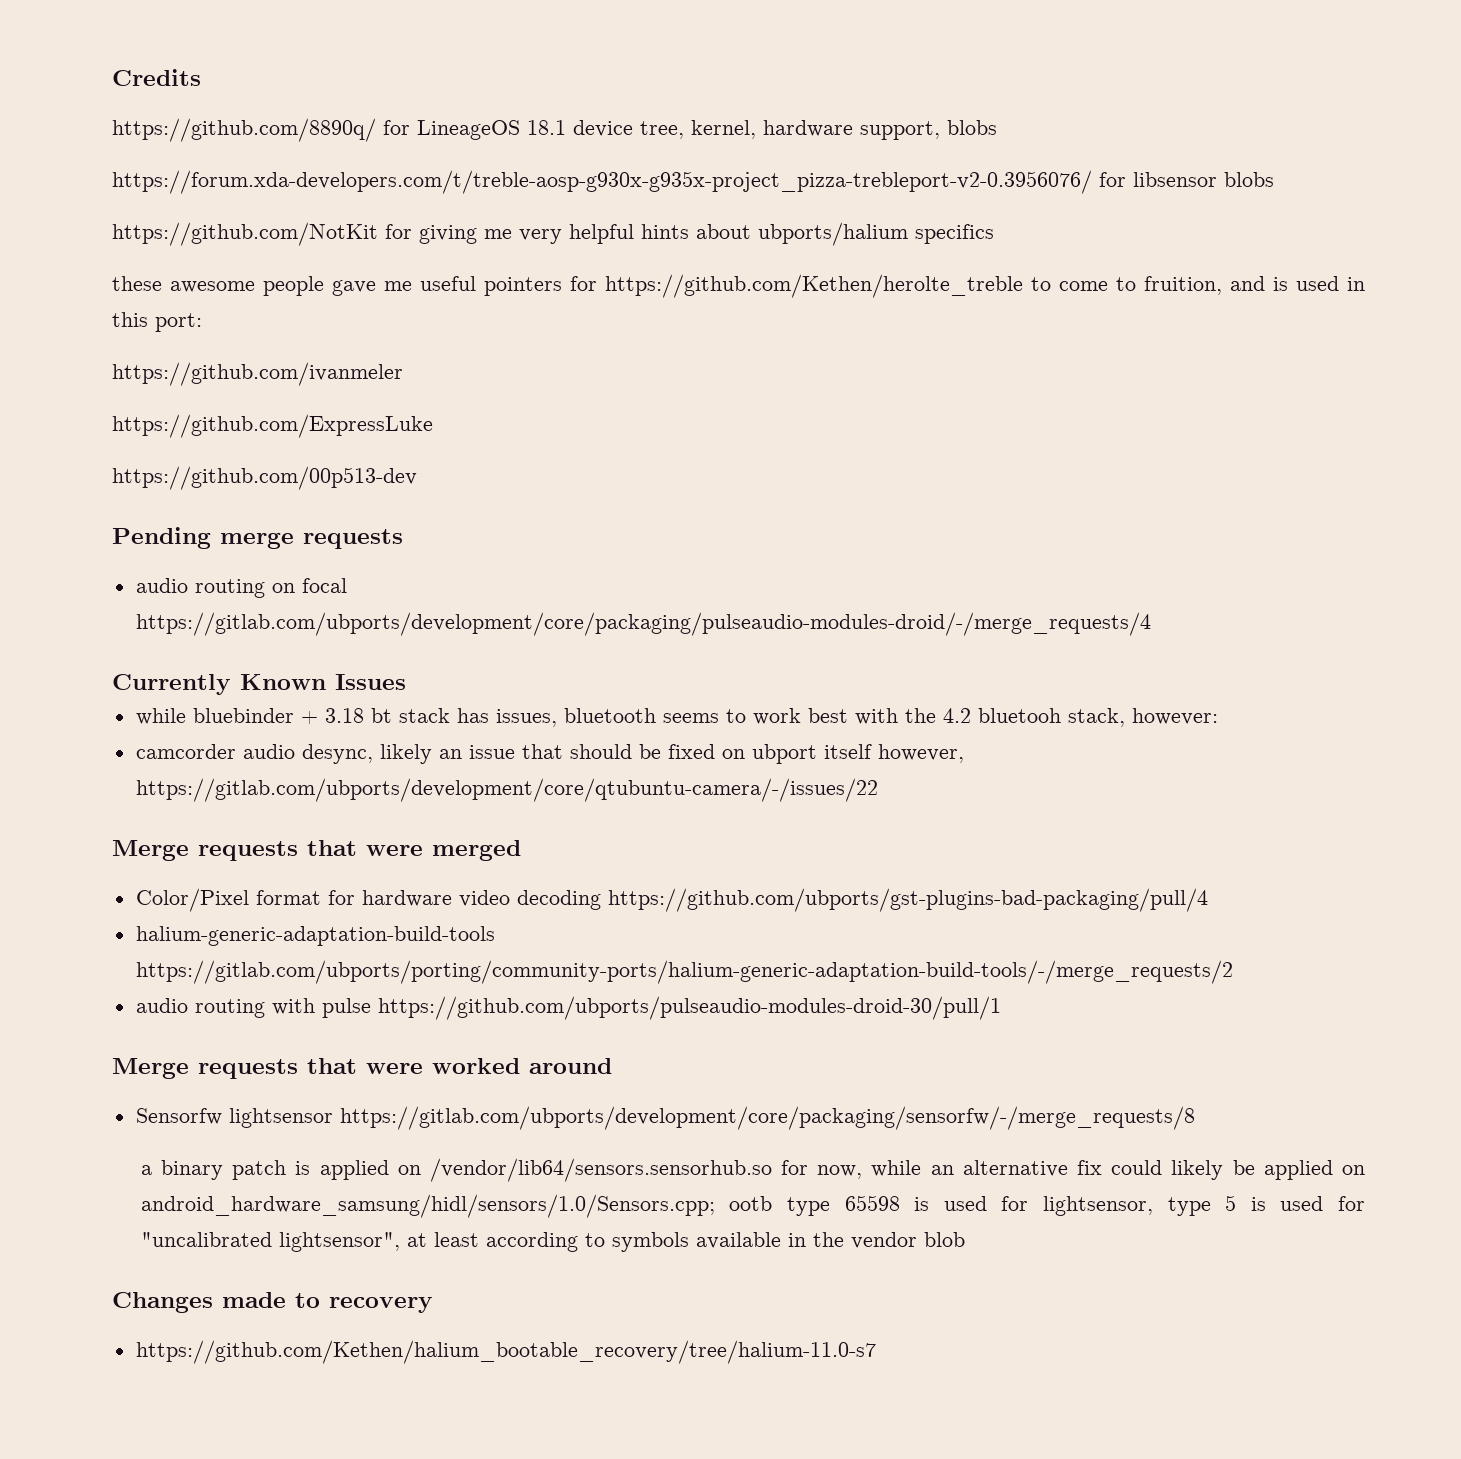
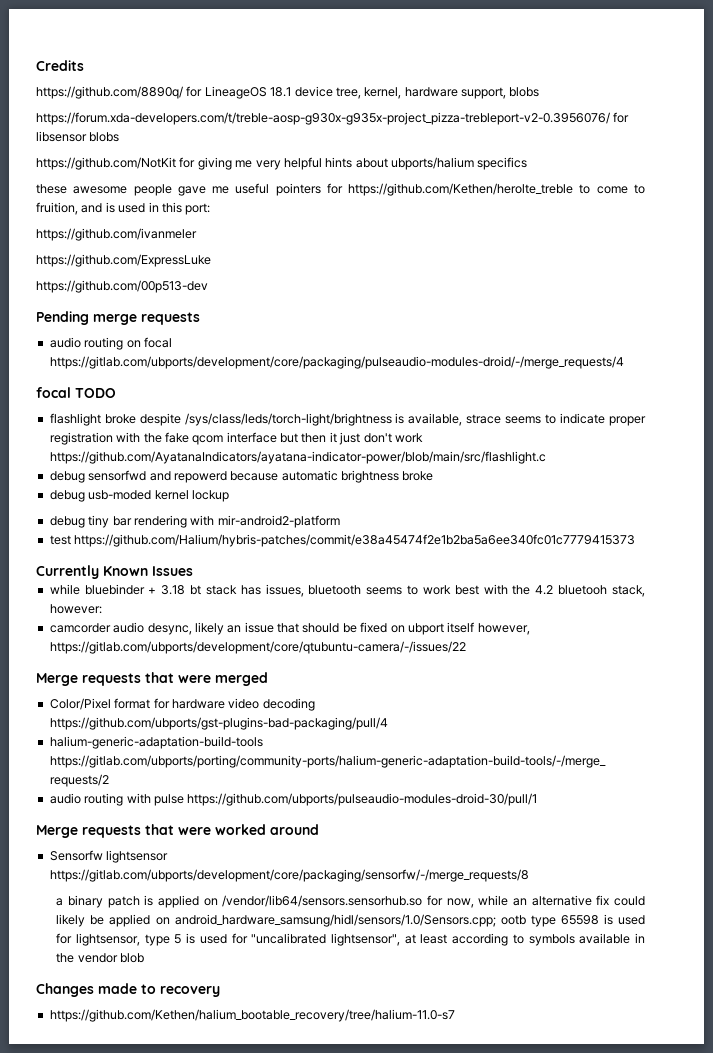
(1151, 624) none -> [36,387,116,398] [49,413,646,426] [49,432,423,445] [49,451,546,464] [49,470,434,483] [49,490,229,502] [49,515,340,528] [49,534,636,547] // focal TODO // flashlight broke despite /sys/class/leds/torch-light/brightness is available, strace seems to indicate proper registration with the fake qcom interface but then it just don't work https://github.com/AyatanaIndicators/ayatana-indicator-power/blob/main/src/flashlight.c // debug sensorfwd and repowerd because automatic brightness broke // debug usb-moded kernel lockup // debug tiny bar rendering with mir-android2-platform // test https://github.com/Halium/hybris-patches/commit/e38a45474f2e1b2ba5a6ee340fc01c7779415373

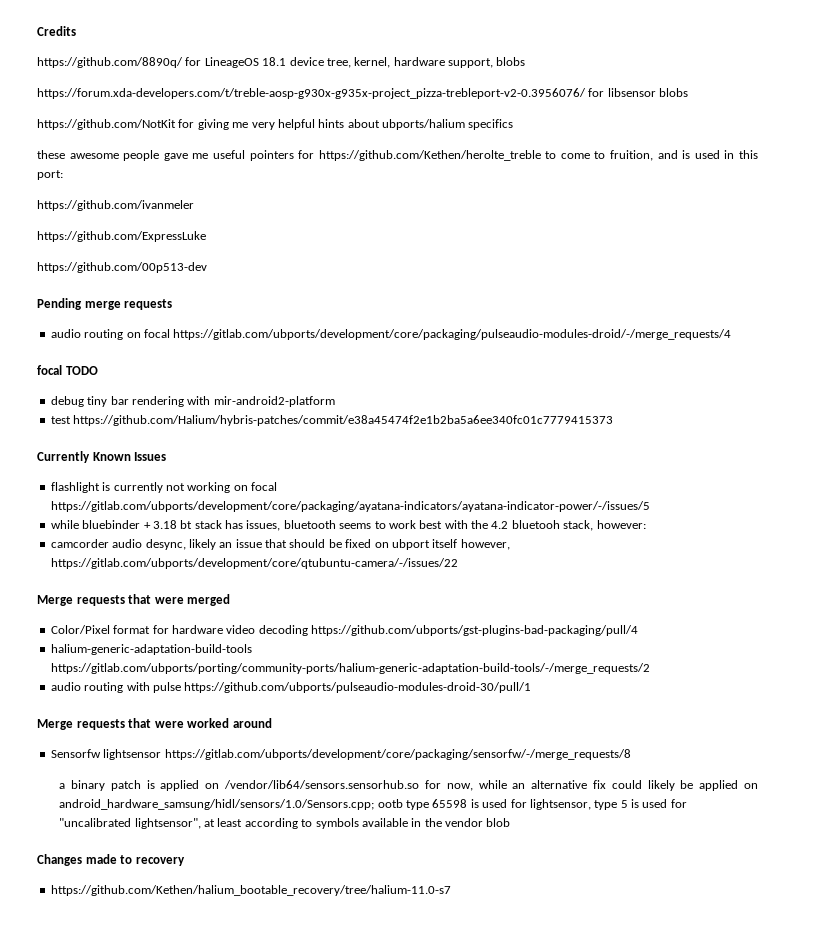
[49,413,646,426] [49,432,423,445] [49,451,546,464] [49,470,434,483] [49,490,229,502] // flashlight broke despite /sys/class/leds/torch-light/brightness is available, strace seems to indicate proper registration with the fake qcom interface but then it just don't work https://github.com/AyatanaIndicators/ayatana-indicator-power/blob/main/src/flashlight.c // debug sensorfwd and repowerd because automatic brightness broke // debug usb-moded kernel lockup -> (98, 370) none
(193, 571) none -> [50,482,277,493] [50,501,650,512] // flashlight is currently not working on focal https://gitlab.com/ubports/development/core/packaging/ayatana-indicators/ayatana-indicator-power/-/issues/5

